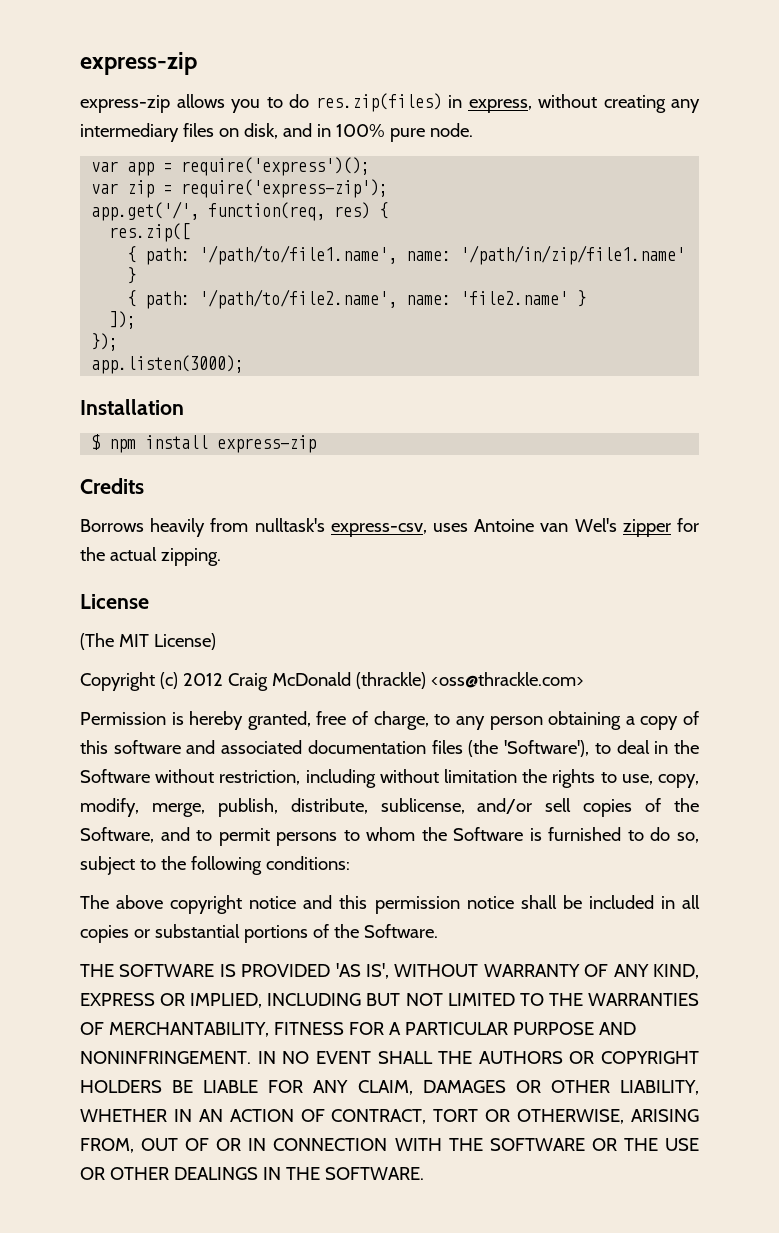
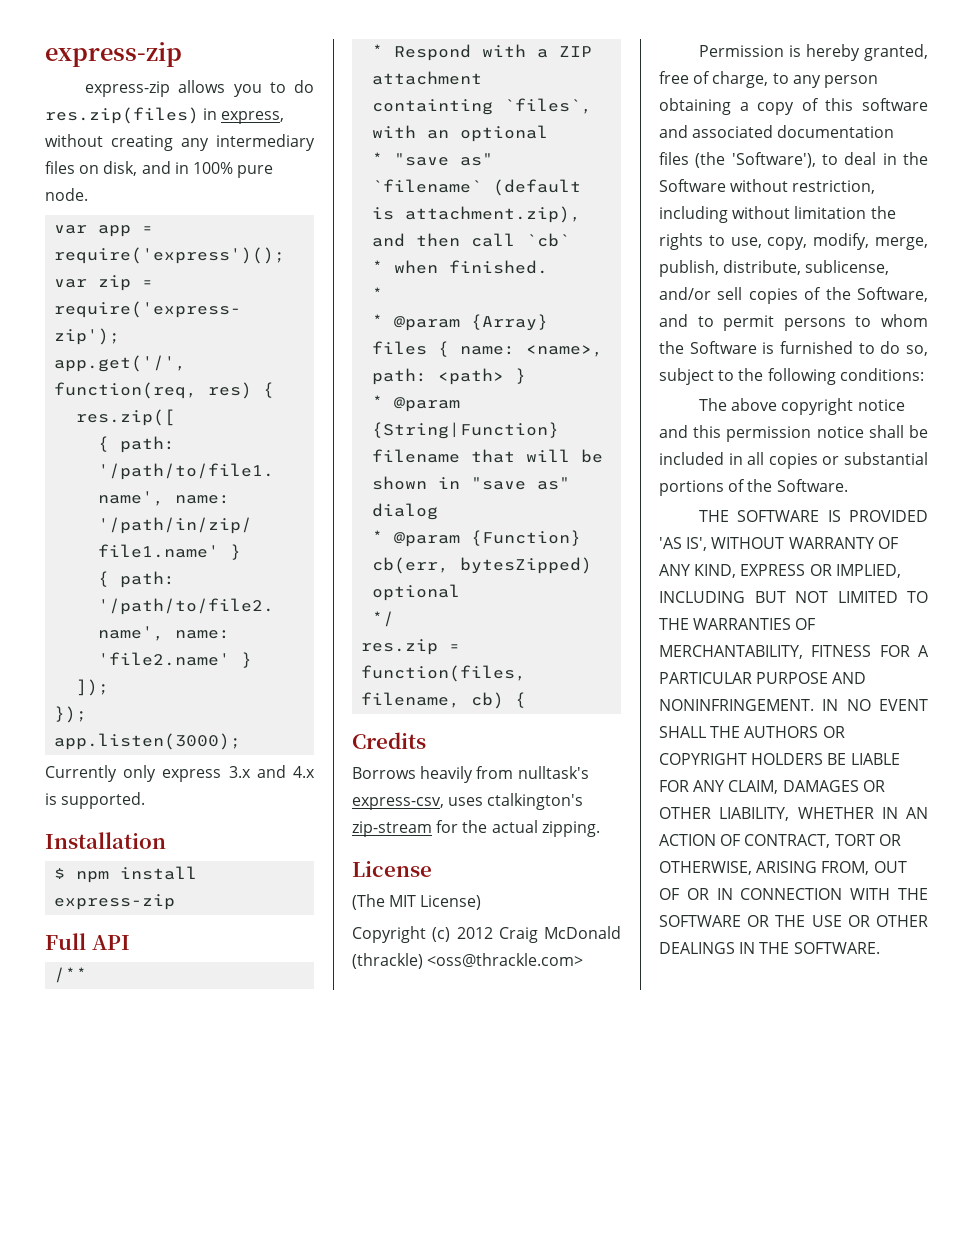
(245, 364) none -> [45,765,315,782] [45,792,146,809] // Currently only express 3.x and 4.x is supported.
(317, 444) none -> [45,933,130,950] [54,967,88,983] [372,44,593,61] [372,71,483,85] [372,98,593,115] [372,125,549,142] [372,152,494,166] [372,179,582,196] [372,206,582,223] [372,233,571,247] [372,260,549,274] [372,287,384,300] [372,314,549,331] [372,341,604,357] [372,368,527,385] [372,395,461,412] [372,422,560,439] [372,449,604,463] [372,476,571,490] [372,503,439,520] [372,530,582,547] [372,557,593,574] [372,584,461,601] [372,611,395,627] [361,639,461,655] [361,665,527,682] [361,692,527,709] // Full API // /** // * Respond with a ZIP attachment containting `files`, with an optional // * "save as" `filename` (default is attachment.zip), and then call `cb` // * when finished. // * // * @param {Array} files { name: <name>, path: <path> } // * @param {String|Function} filename that will be shown in "save as" dialog // * @param {Function} cb(err, bytesZipped) optional // */ // res.zip = function(files, filename, cb) {
[474,518,671,537] Antoine van Wel's zipper -> [487,793,584,810] [352,821,432,837] ctalkington's zip-stream

